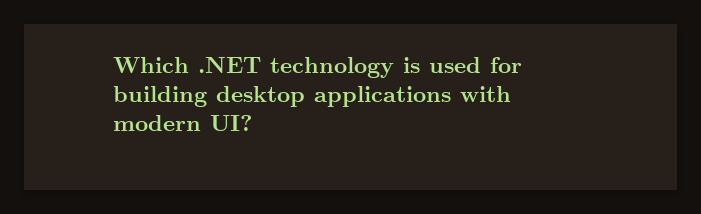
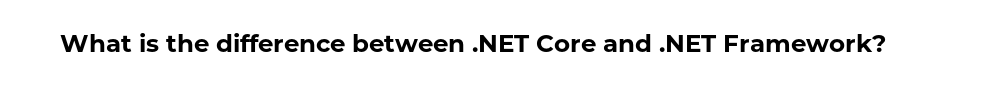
[113,57,522,78] [113,86,511,107] [113,115,252,131] Which .NET technology is used for building desktop applications with modern UI? -> [60,33,886,52] What is the difference between .NET Core and .NET Framework?

